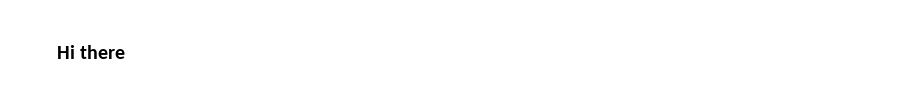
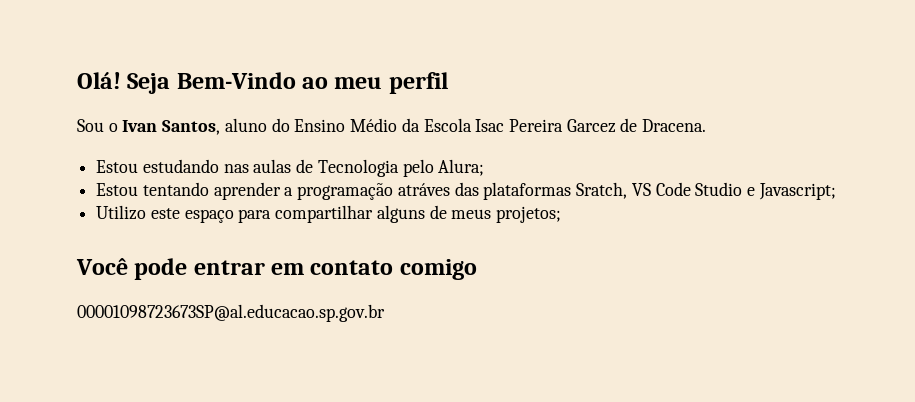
[57,45,126,59] Hi there -> [77,72,448,94] [77,118,707,135] [96,159,485,177] [96,182,836,200] [96,205,562,223] [76,258,477,280] [77,304,385,322] Olá! Seja Bem-Vindo ao meu perfil // Sou o Ivan Santos, aluno do Ensino Médio da Escola Isac Pereira Garcez de Dracena. // Estou estudando nas aulas de Tecnologia pelo Alura; // Estou tentando aprender a programação atráves das plataformas Sratch, VS Code Studio e Javascript; // Utilizo este espaço para compartilhar alguns de meus projetos; // Você pode entrar em contato comigo // 00001098723673SP@al.educacao.sp.gov.br

